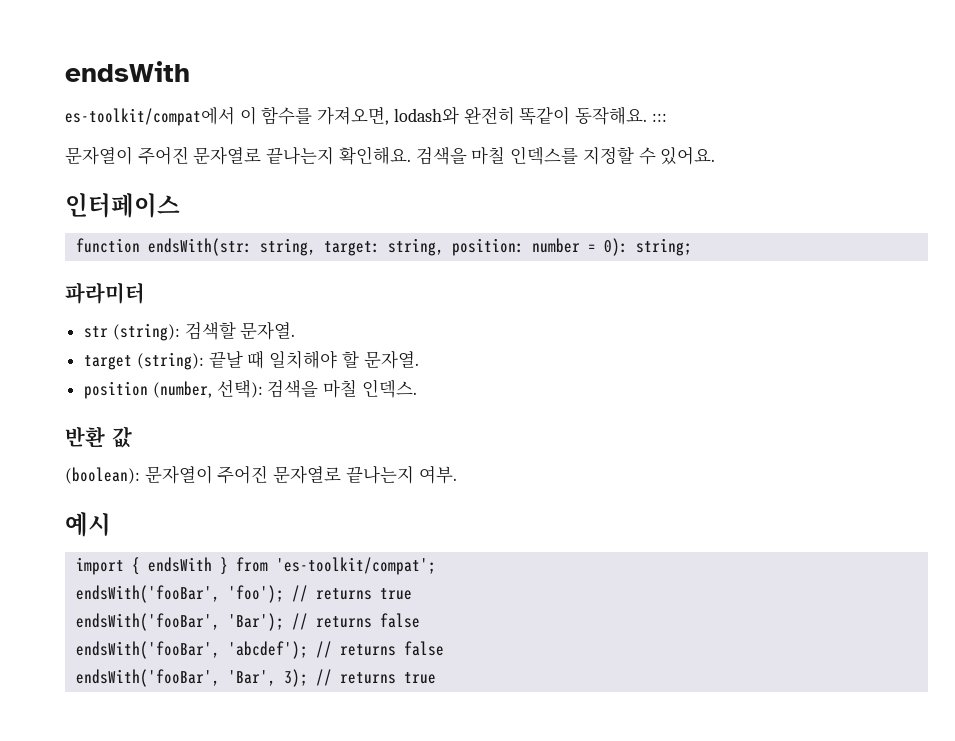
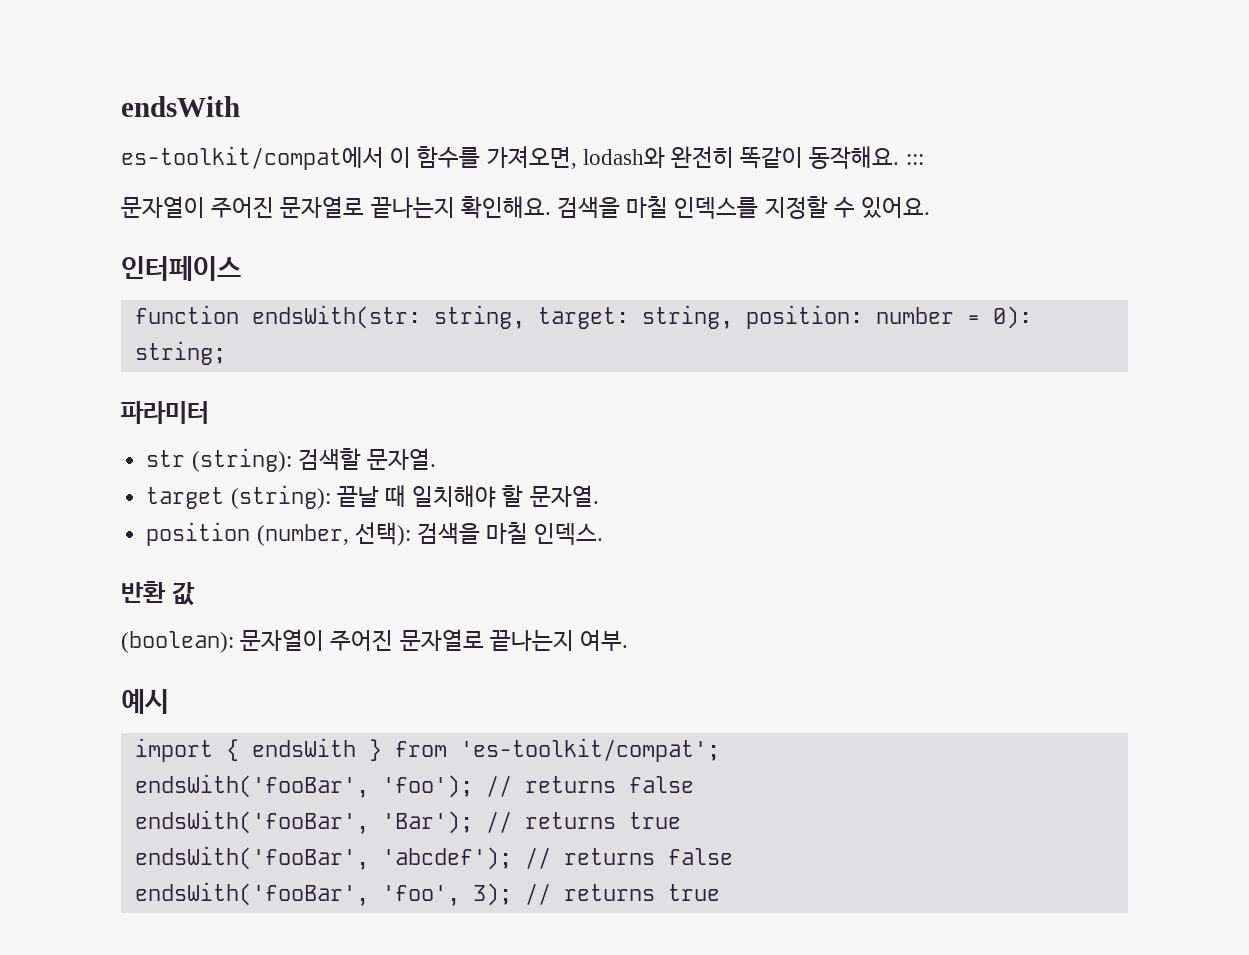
[379,588,412,600] true -> [628,776,694,793] false
[379,613,420,628] false -> [628,812,681,829] true
[227,670,276,686] 'Bar', -> [381,885,460,906] 'foo',

